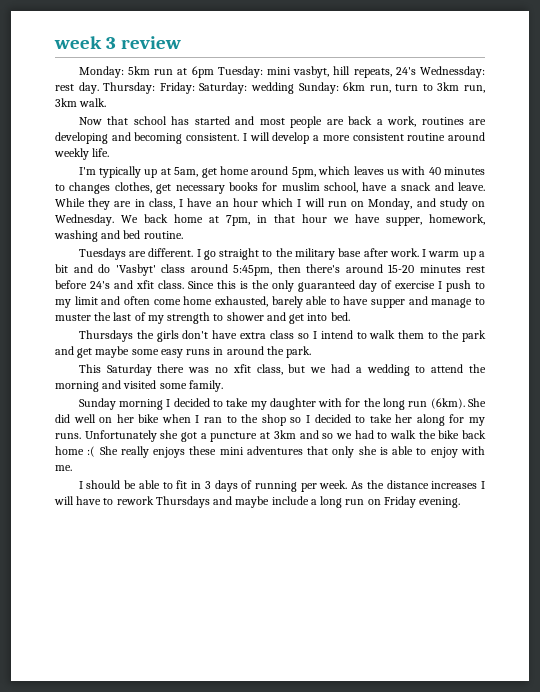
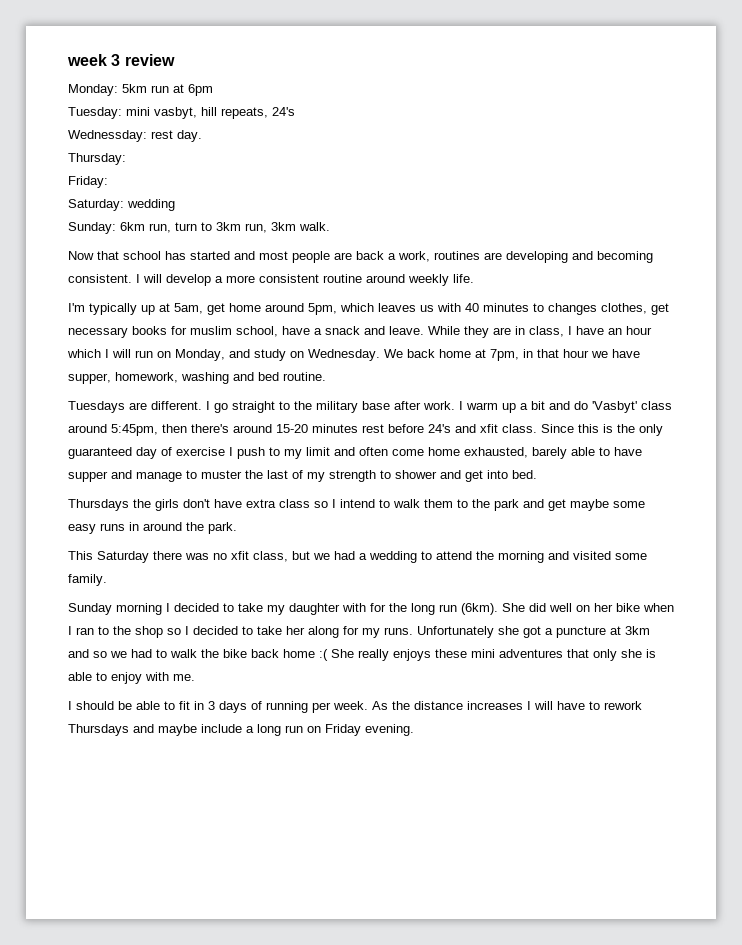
(214, 72) none -> (213, 90) //
(416, 71) none -> (295, 111) //
(99, 88) none -> (202, 136) //
(156, 88) none -> (126, 159) //
(195, 88) none -> (108, 182) //
(294, 88) none -> (175, 205) //

